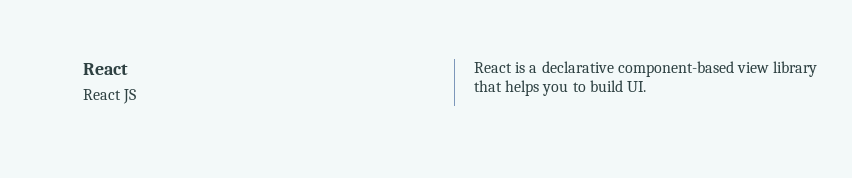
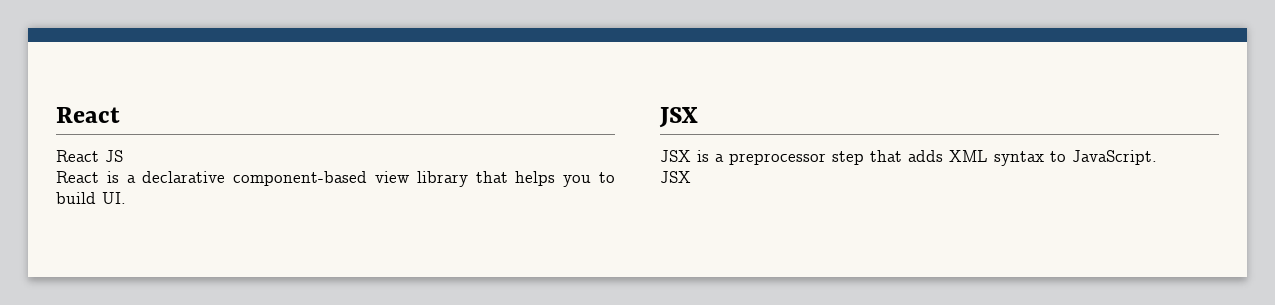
(646, 86) none -> [659,107,698,128] [660,150,1157,166] [660,171,691,183] // JSX // JSX is a preprocessor step that adds XML syntax to JavaScript. // JSX

